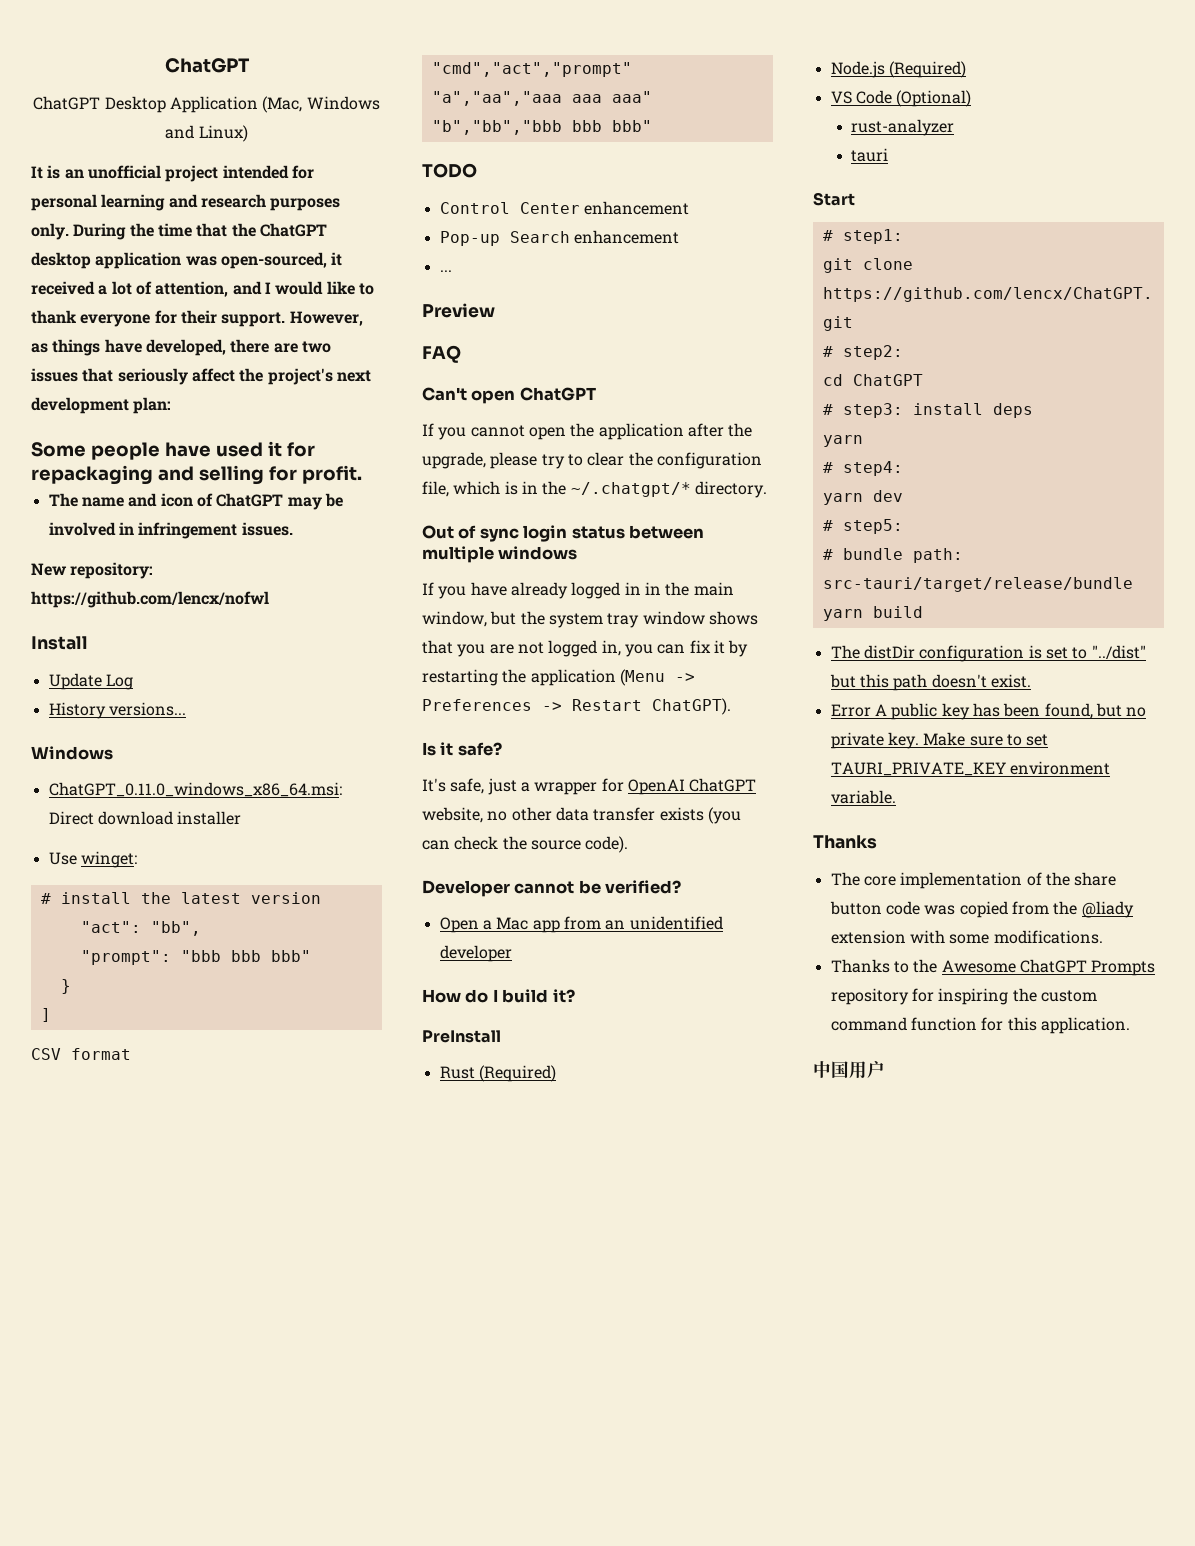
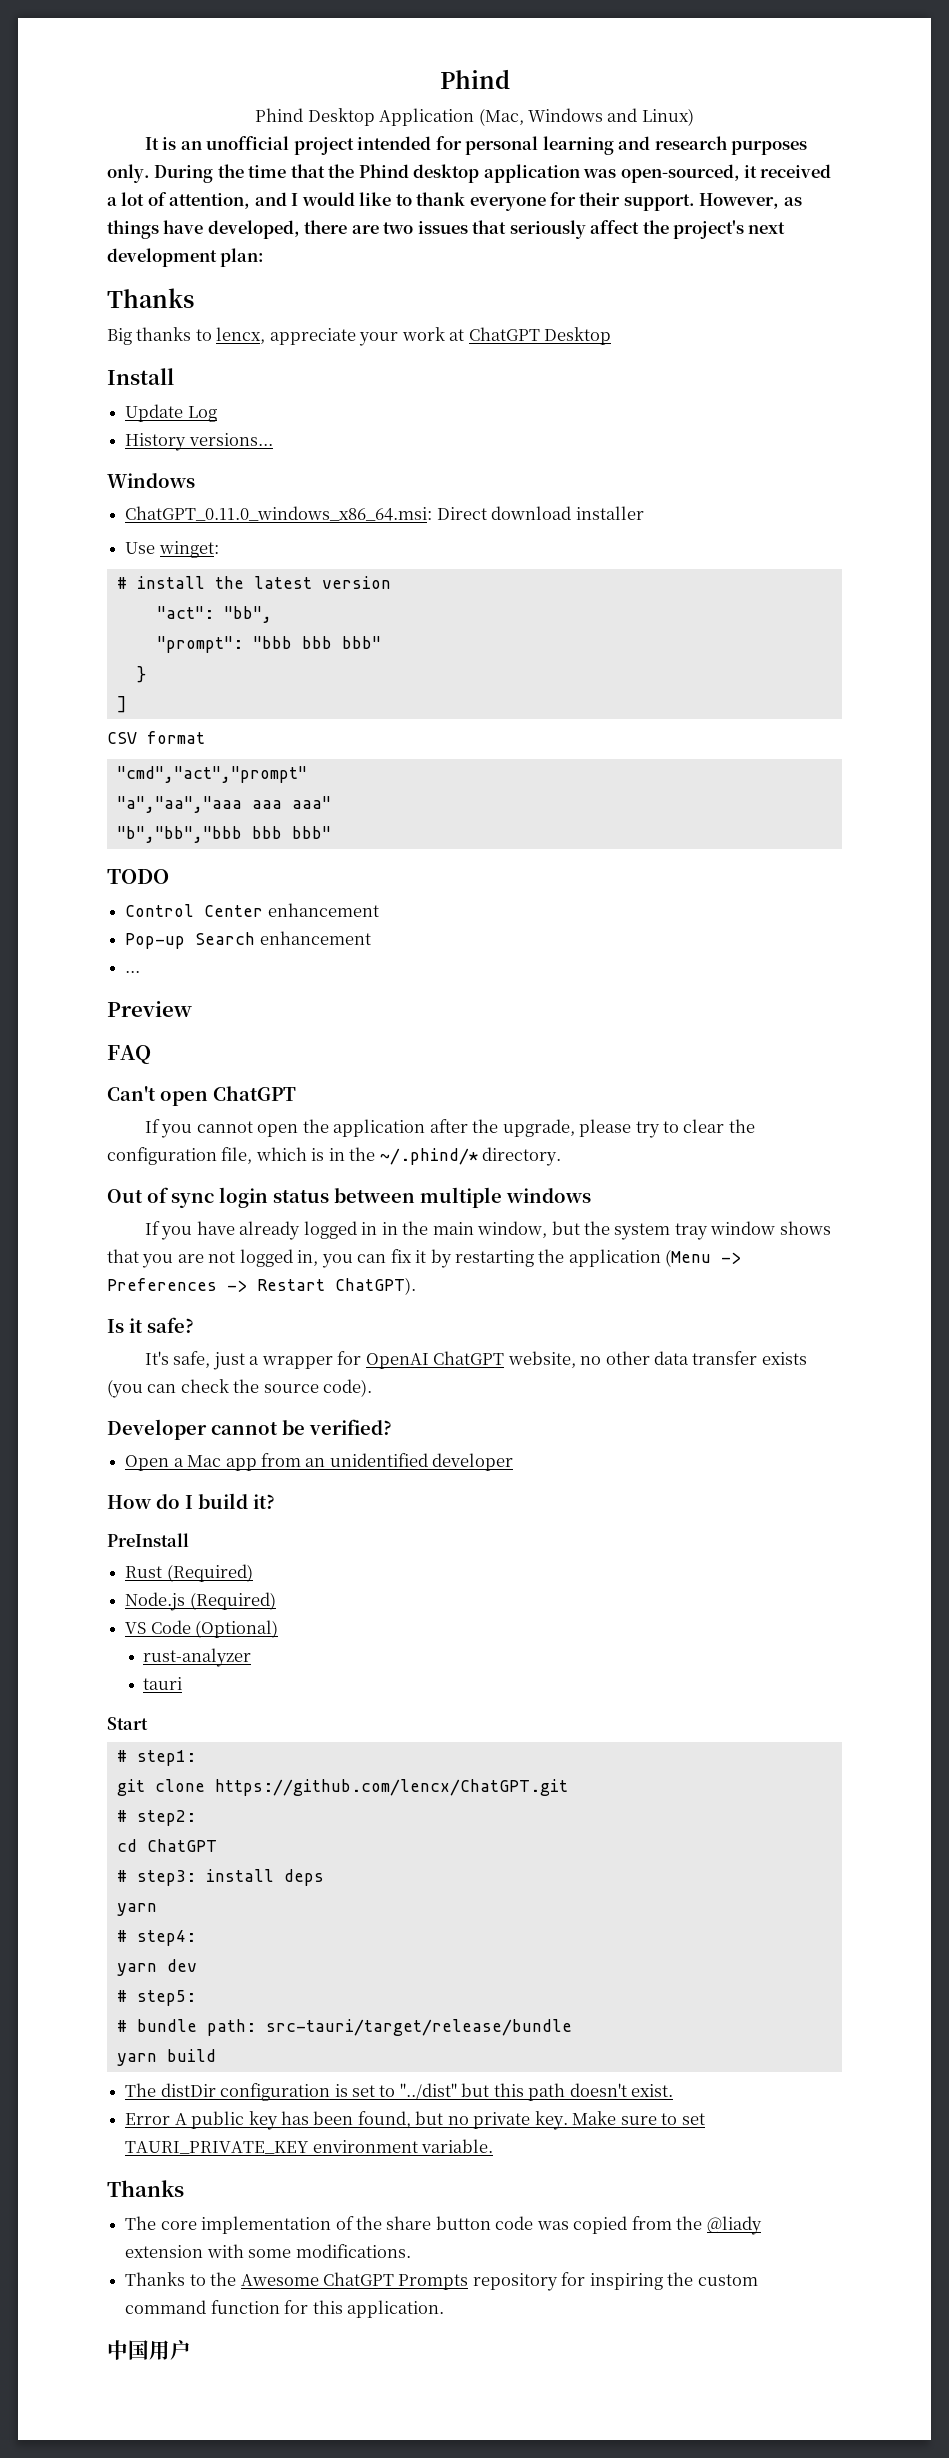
[164,58,250,73] [33,96,101,110] ChatGPT // ChatGPT -> [439,69,510,89] [255,108,304,122] Phind // Phind
[259,223,327,237] ChatGPT -> [358,164,409,178] Phind
[31,441,315,460] [31,465,362,485] [48,493,343,510] [48,522,293,539] [31,562,154,579] [31,591,269,608] Some people have used it for repackaging and selling for profit. // The name and icon of ChatGPT may be involved in infringement issues. // New repository: https://github.com/lencx/nofwl -> [107,288,194,308] [107,327,612,346] Thanks // Big thanks to lencx, appreciate your work at ChatGPT Desktop
[570,482,691,497] ~/.chatgpt/* -> [379,1148,478,1165] ~/.phind/*

